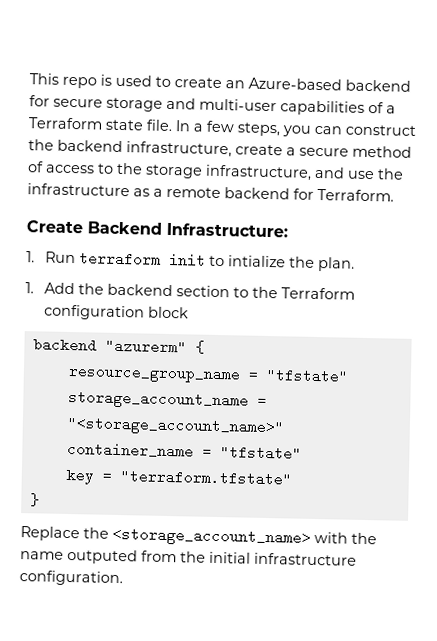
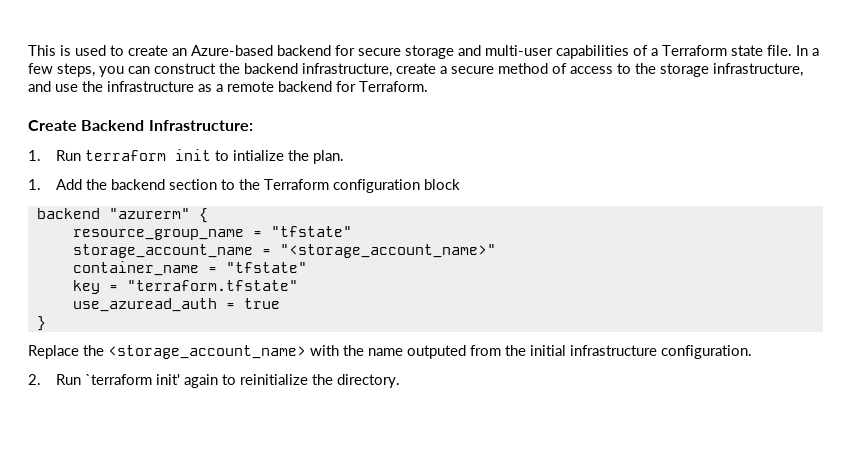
[62,76,97,89] repo -> (56, 50) none
(292, 478) none -> [72,298,280,312] // use_azuread_auth = true
(123, 578) none -> [28,374,401,388] // 2. Run `terraform init' again to reinitialize the directory.

